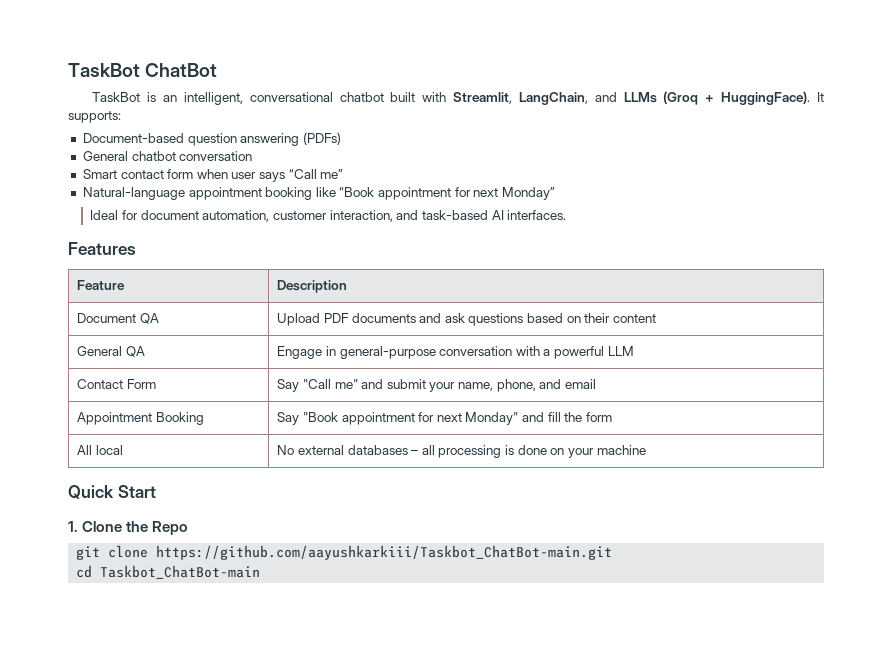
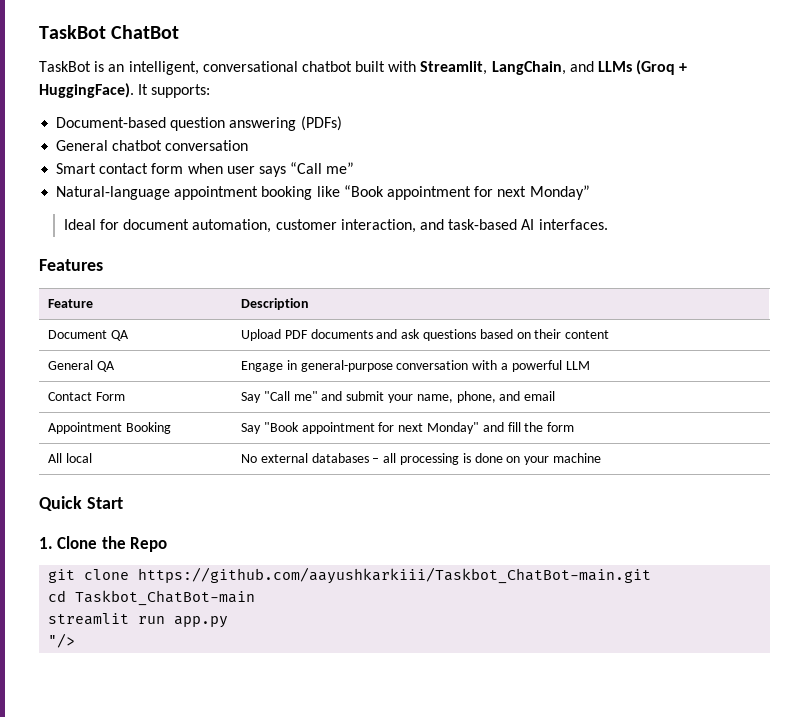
(261, 572) none -> [48,613,229,628] [48,633,76,648] // streamlit run app.py // "/>

